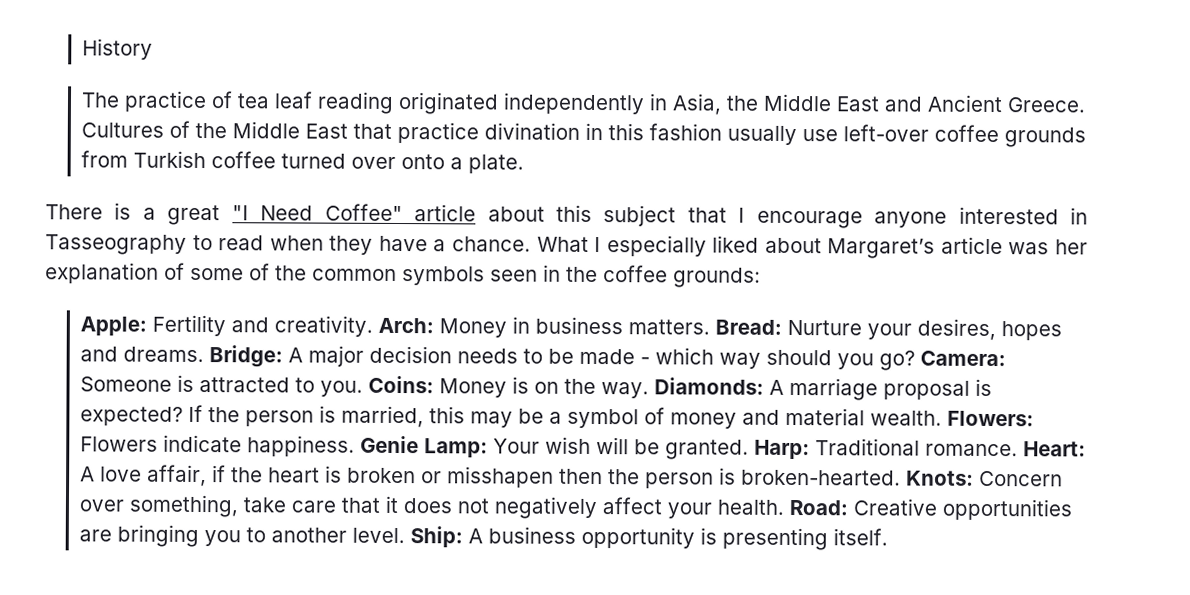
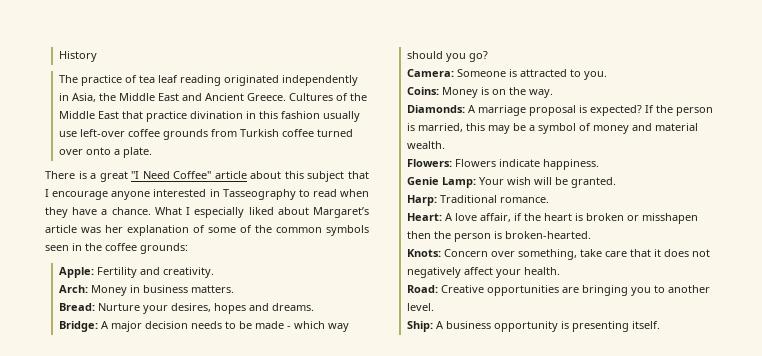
(373, 326) none -> (214, 272) //
(710, 327) none -> (234, 289) //
(204, 354) none -> (314, 307) //
(915, 360) none -> (488, 56) //
(363, 388) none -> (607, 75) //
(649, 390) none -> (553, 93) //
(942, 418) none -> (445, 145) //
(355, 446) none -> (599, 164) //
(749, 449) none -> (616, 182) //
(1018, 450) none -> (549, 200) //
(901, 477) none -> (591, 235) //
(784, 507) none -> (560, 271) //
(405, 535) none -> (434, 307) //

